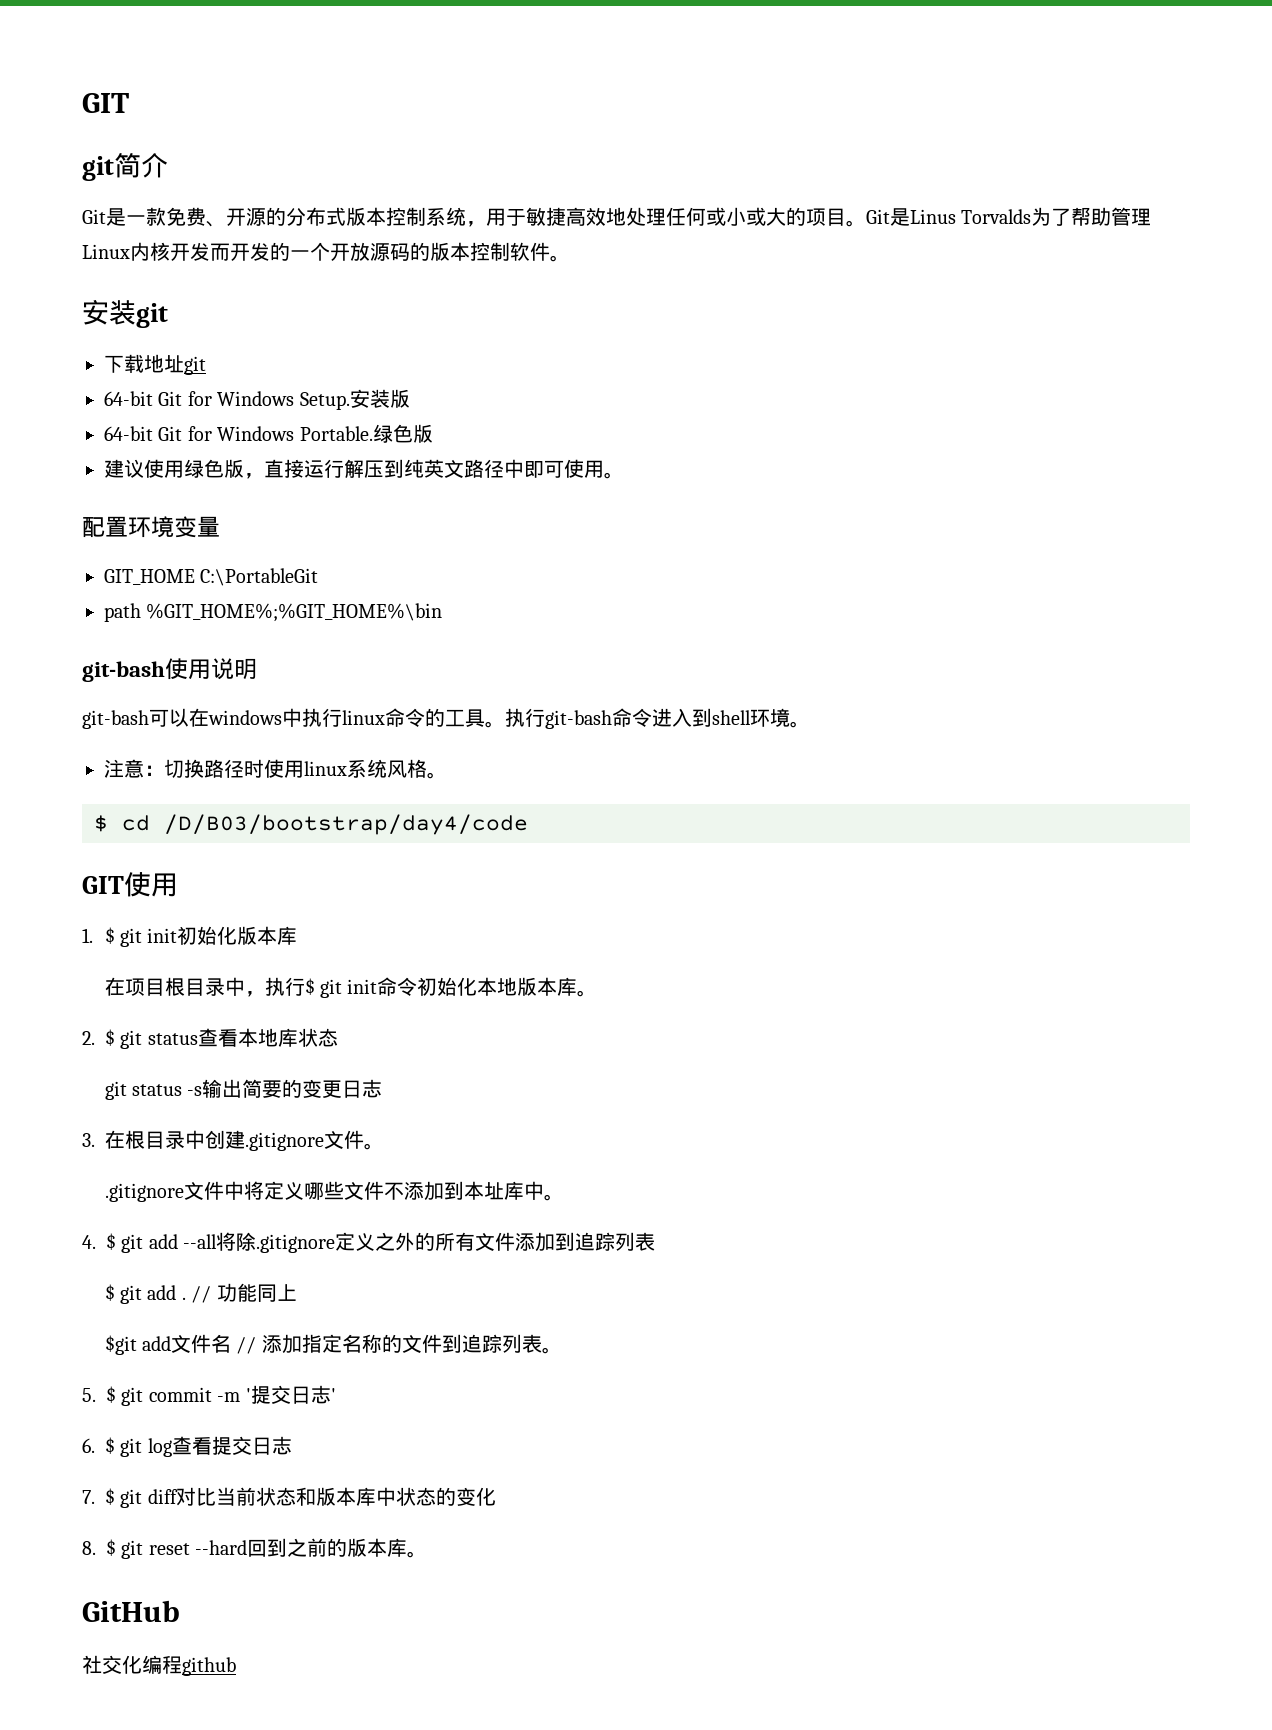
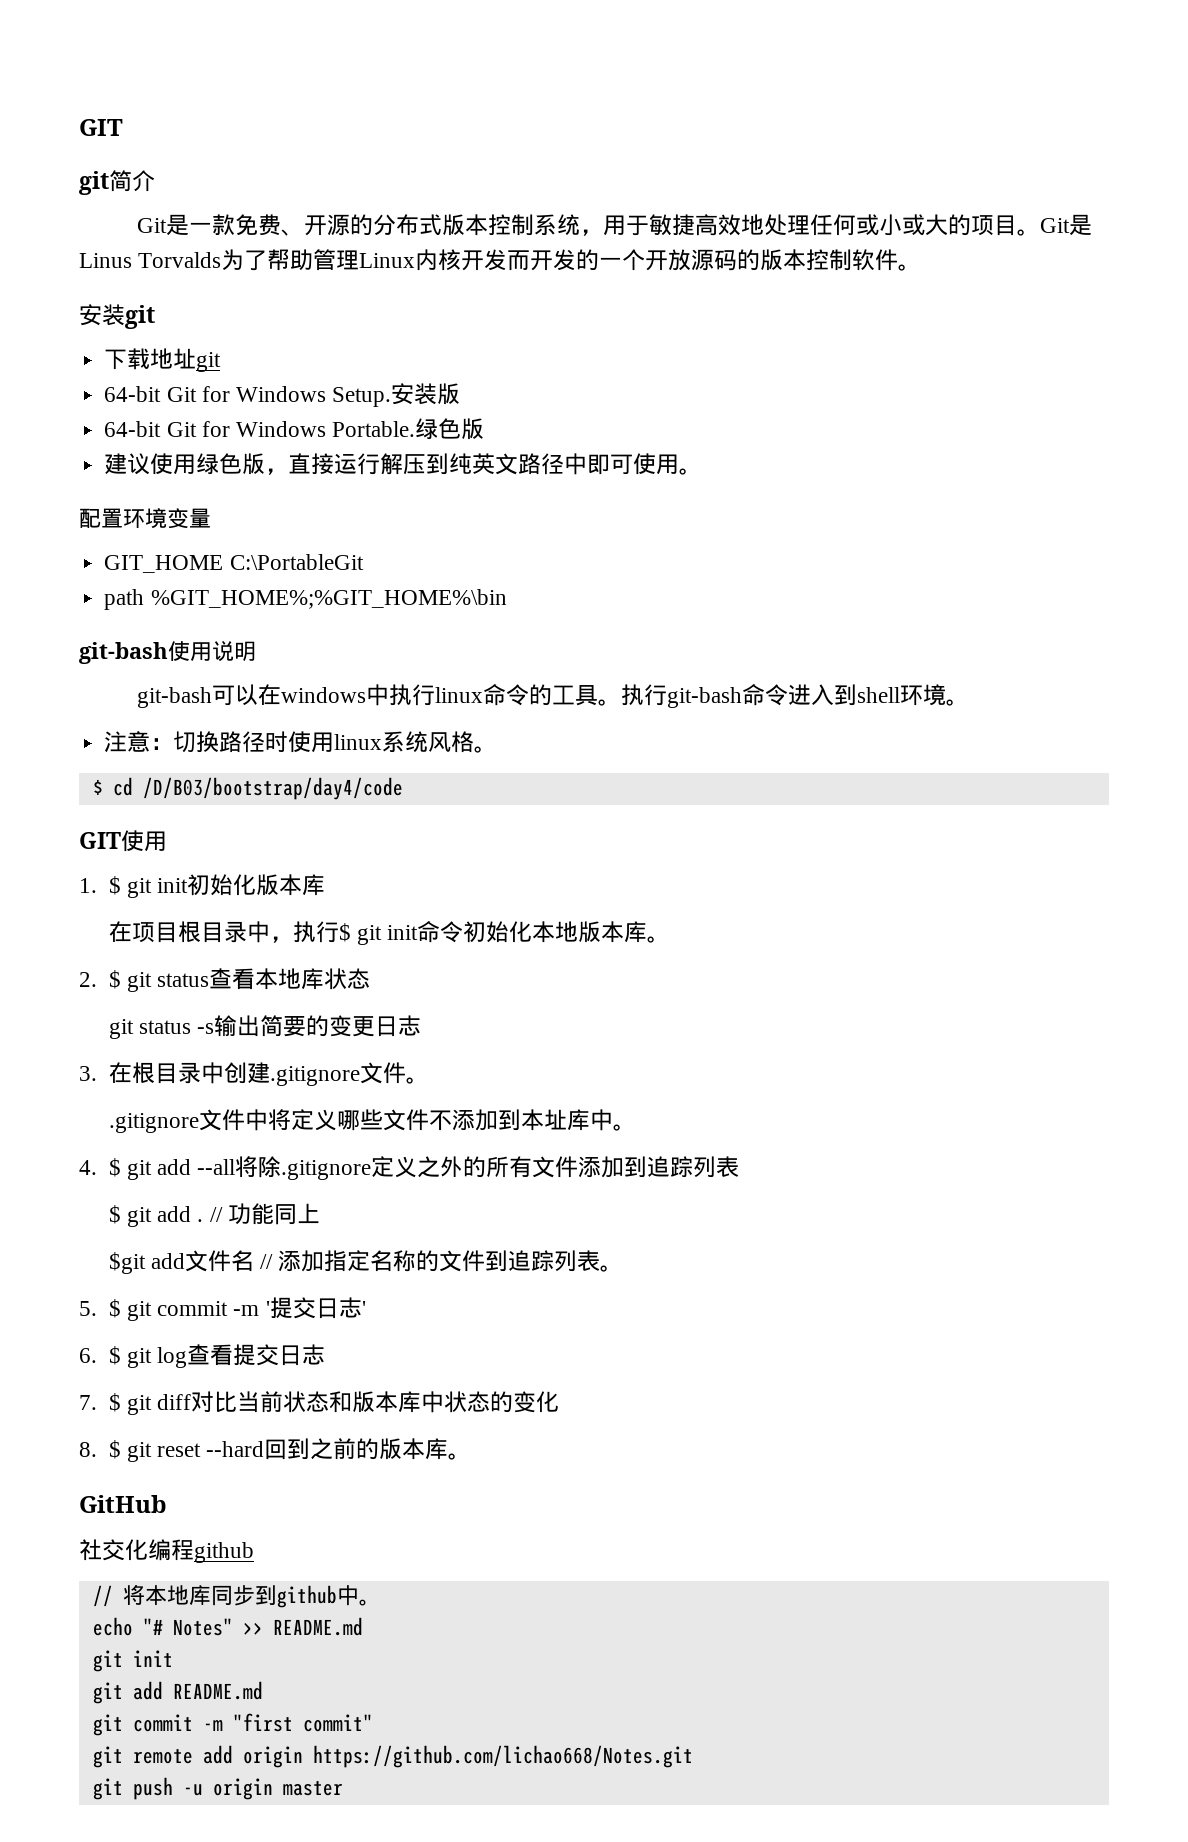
(236, 1666) none -> [92,1584,381,1608] [92,1617,363,1636] [92,1650,173,1672] [92,1681,263,1704] [92,1713,373,1736] [92,1745,693,1768] [92,1777,343,1800] // // 将本地库同步到github中。 // echo "# Notes" >> README.md // git init // git add README.md // git commit -m "first commit" // git remote add origin https://github.com/lichao668/Notes.git // git push -u origin master

